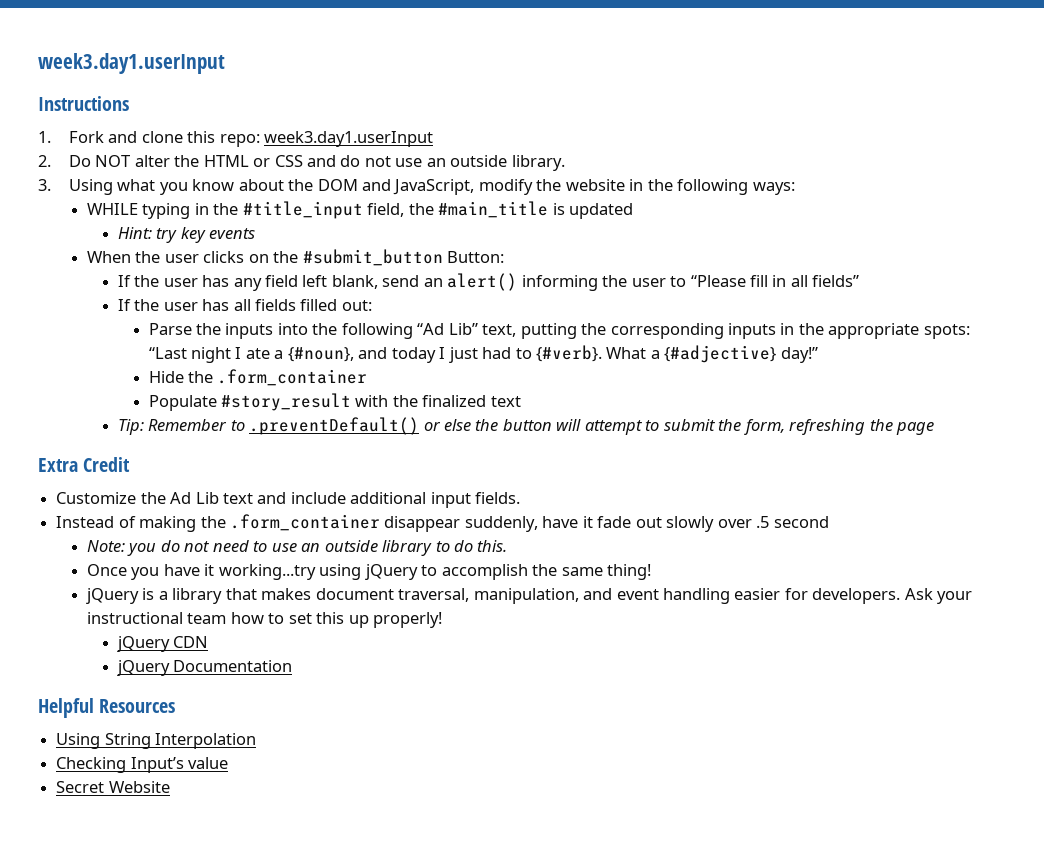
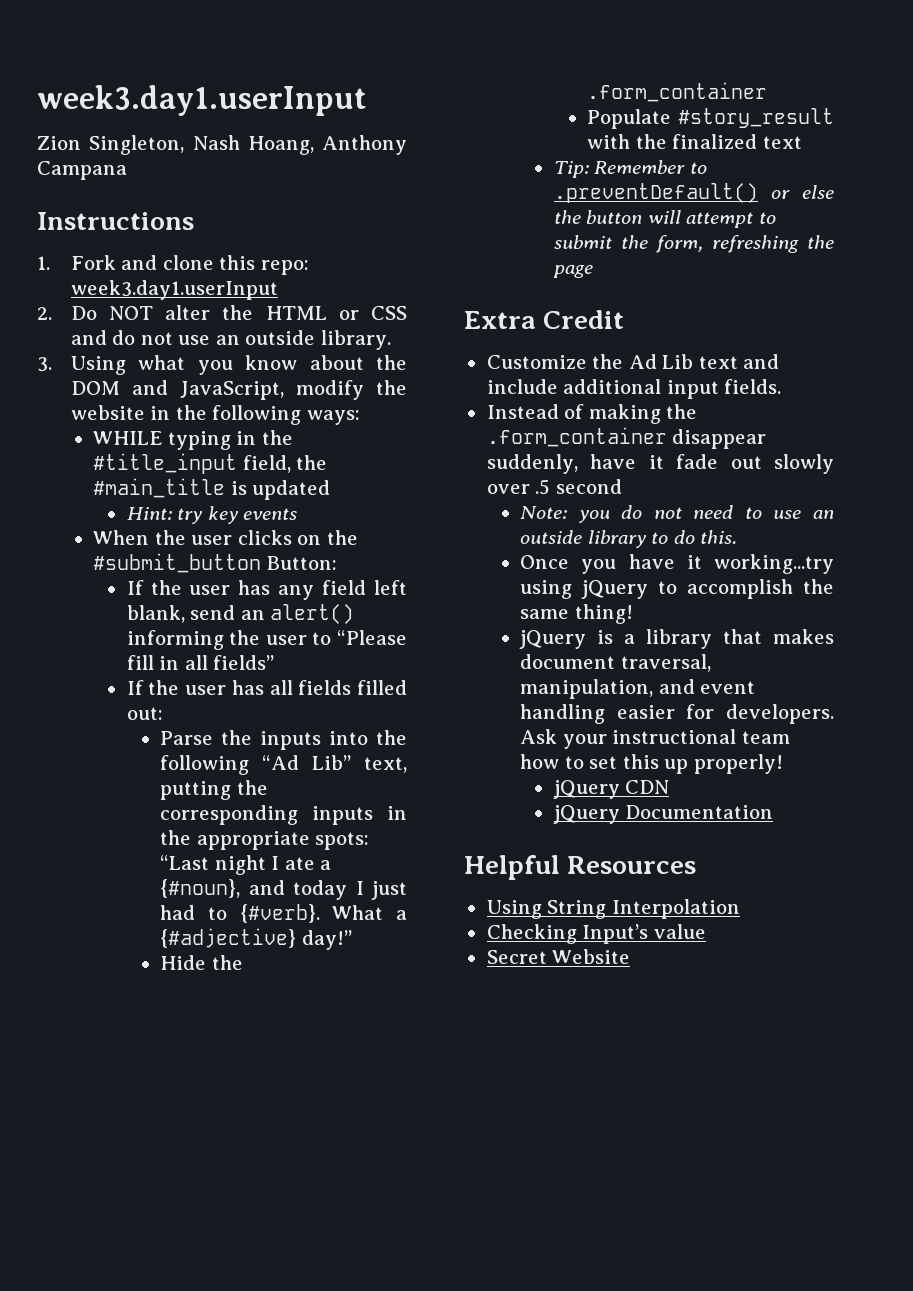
[38,53,225,74] week3.day1.userInput -> [37,85,367,116] [37,135,407,155] [37,161,127,180] week3.day1.userInput // Zion Singleton, Nash Hoang, Anthony Campana

